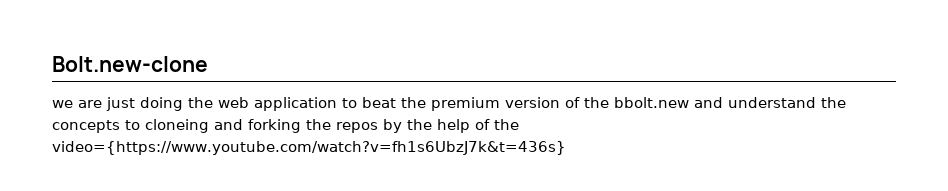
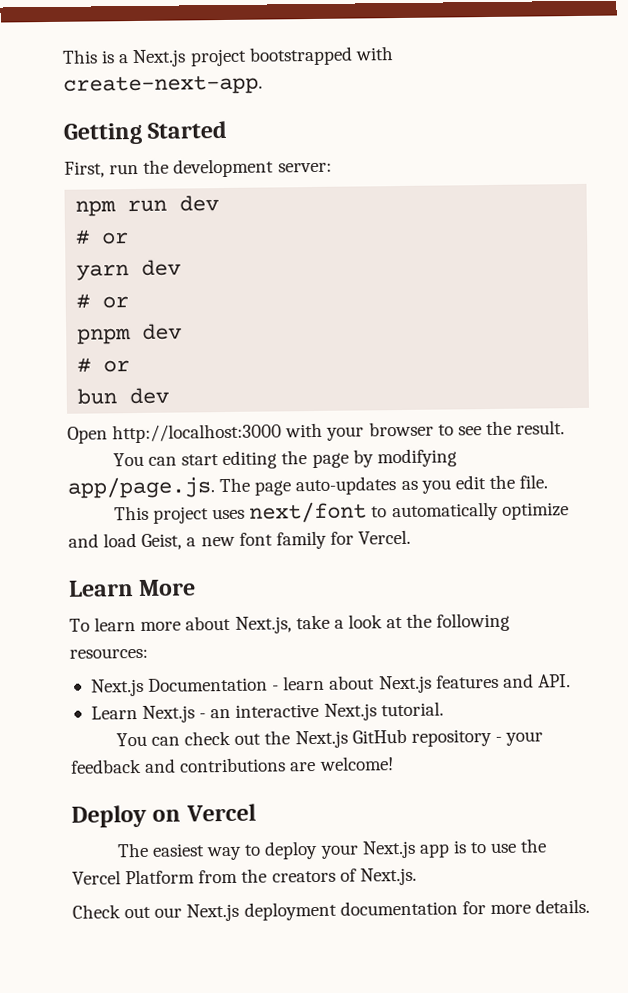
[52,56,208,72] [52,97,846,111] [52,119,519,133] [52,141,566,155] Bolt.new-clone // we are just doing the web application to beat the premium version of the bbolt.new and understand the concepts to cloneing and forking the repos by the help of the video={https://www.youtube.com/watch?v=fh1s6UbzJ7k&t=436s} -> [62,46,394,68] [63,74,263,96] [63,120,228,145] [64,158,332,178] [75,195,220,217] [75,229,130,245] [76,259,182,281] [76,293,130,309] [77,323,183,345] [77,357,131,373] [77,387,170,405] [67,420,566,444] [112,448,457,470] [67,474,549,499] [113,501,569,524] [68,529,412,550] [68,579,197,597] [69,612,511,634] [69,647,148,659] [90,673,571,697] [90,701,444,723] [115,728,544,749] [70,756,394,774] [71,803,256,828] [116,838,548,861] [72,867,417,886] [72,898,591,922] This is a Next.js project bootstrapped with create-next-app. // Getting Started // First, run the development server: // npm run dev // # or // yarn dev // # or // pnpm dev // # or // bun dev // Open http://localhost:3000 with your browser to see the result. // You can start editing the page by modifying app/page.js. The page auto-updates as you edit the file. // This project uses next/font to automatically optimize and load Geist, a new font family for Vercel. // Learn More // To learn more about Next.js, take a look at the following resources: // Next.js Documentation - learn about Next.js features and API. // Learn Next.js - an interactive Next.js tutorial. // You can check out the Next.js GitHub repository - your feedback and contributions are welcome! // Deploy on Vercel // The easiest way to deploy your Next.js app is to use the Vercel Platform from the creators of Next.js. // Check out our Next.js deployment documentation for more details.

